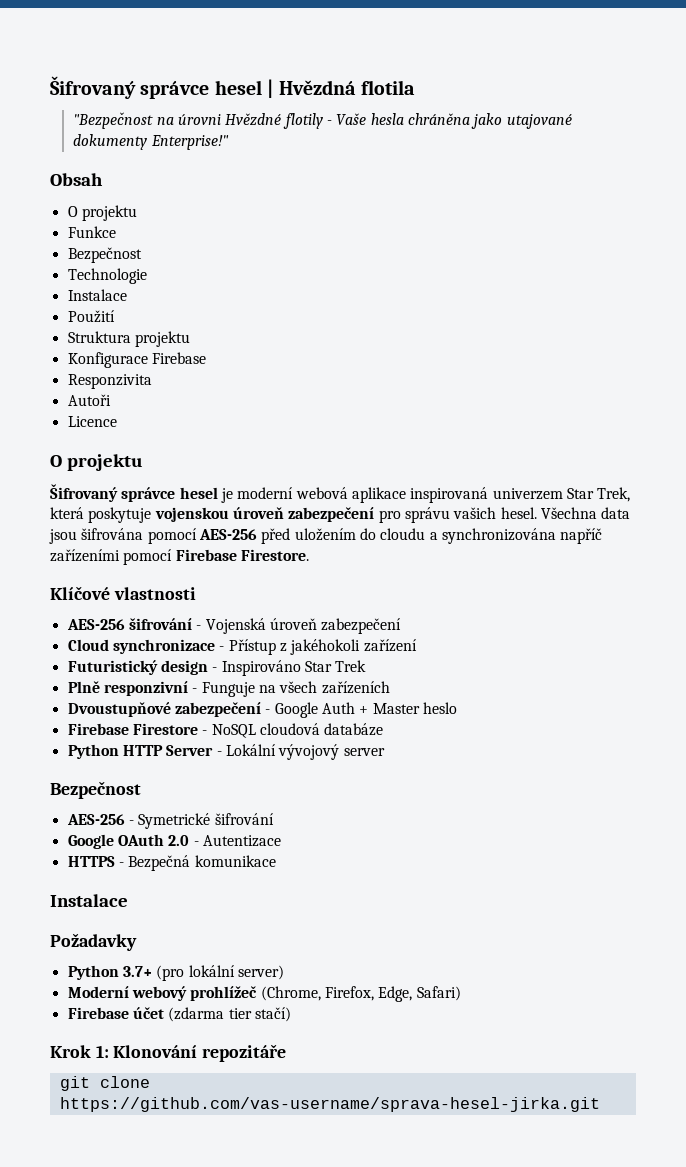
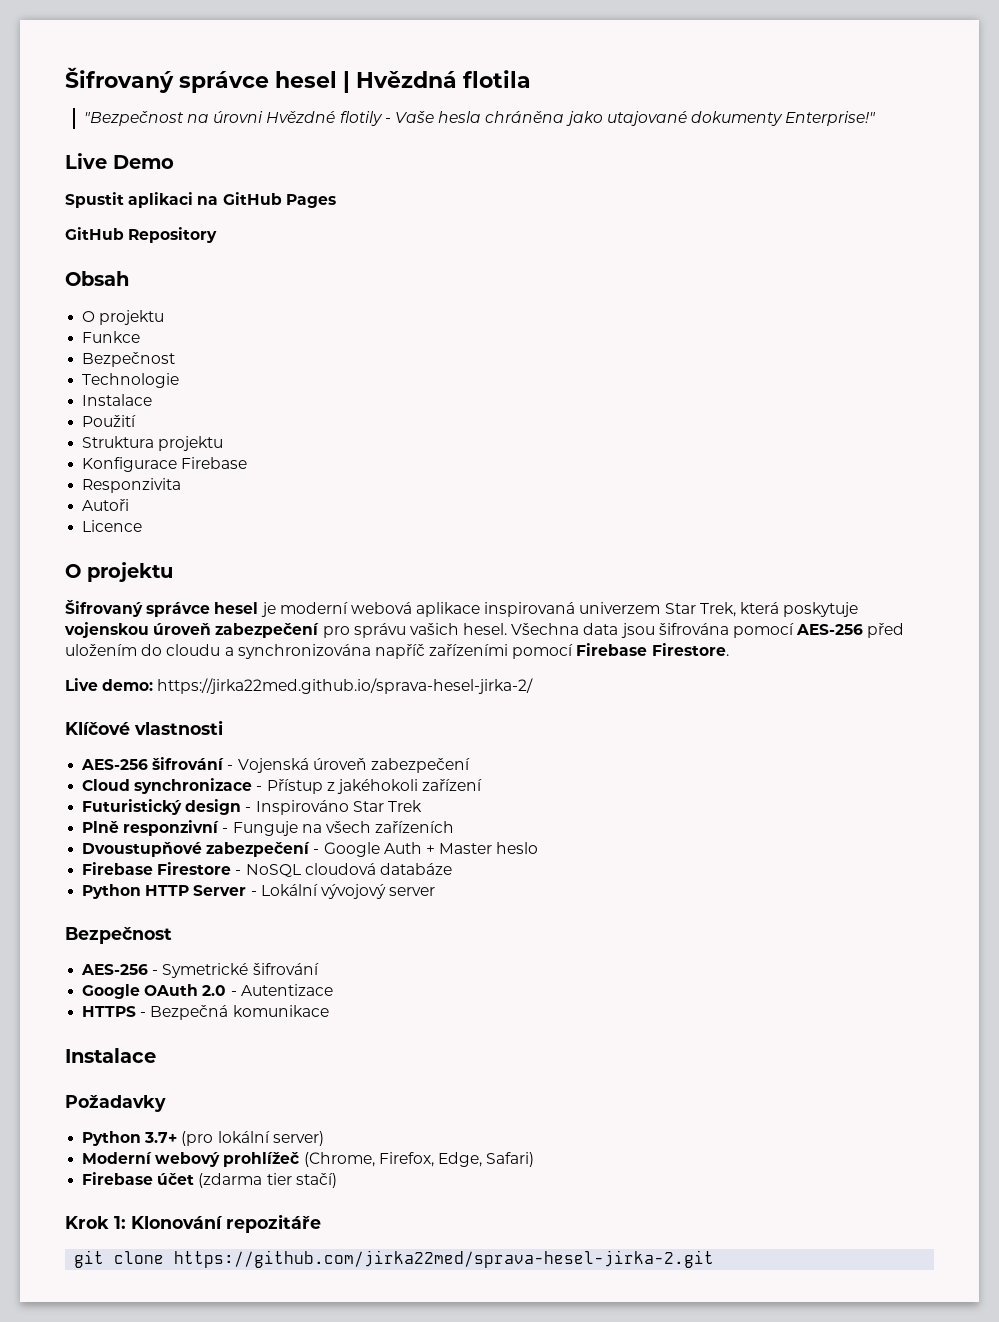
(229, 142) none -> [65,153,174,169] [65,192,336,208] [65,227,218,243] // Live Demo // Spustit aplikaci na GitHub Pages // GitHub Repository
(309, 555) none -> [65,678,534,694] // Live demo: https://jirka22med.github.io/sprava-hesel-jirka-2/
[59,1097,600,1112] https://github.com/vas-username/sprava-hesel-jirka.git -> [174,1250,715,1268] https://github.com/jirka22med/sprava-hesel-jirka-2.git

